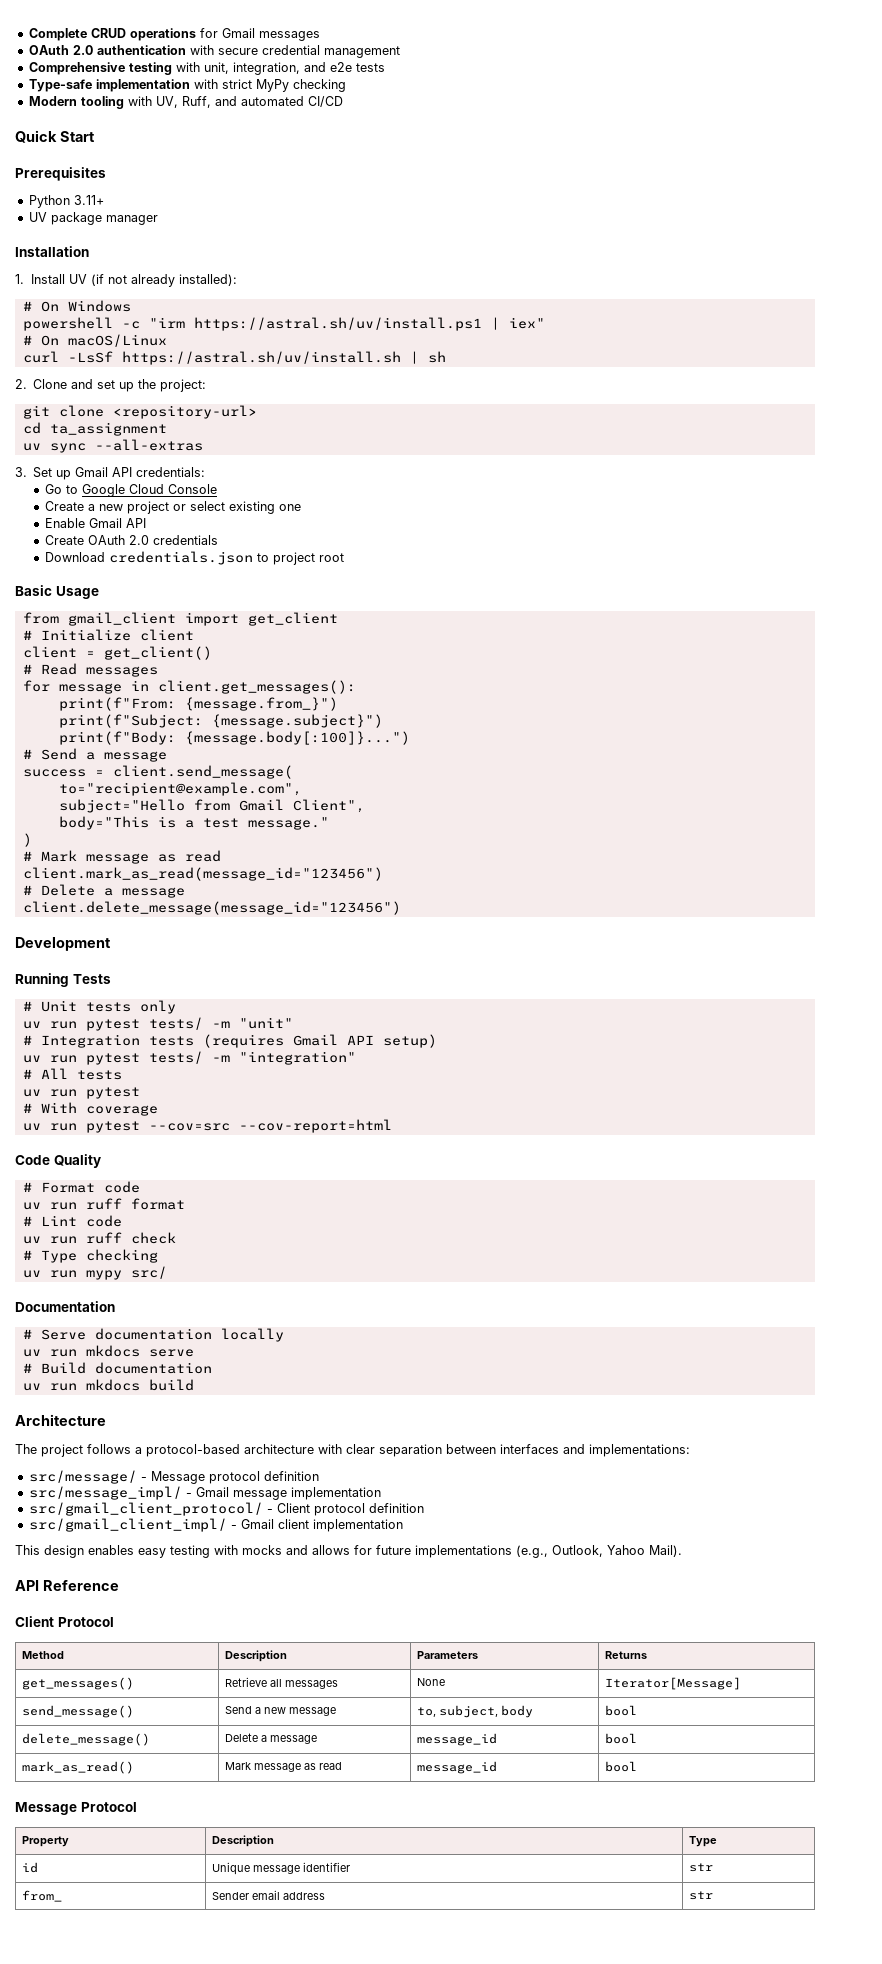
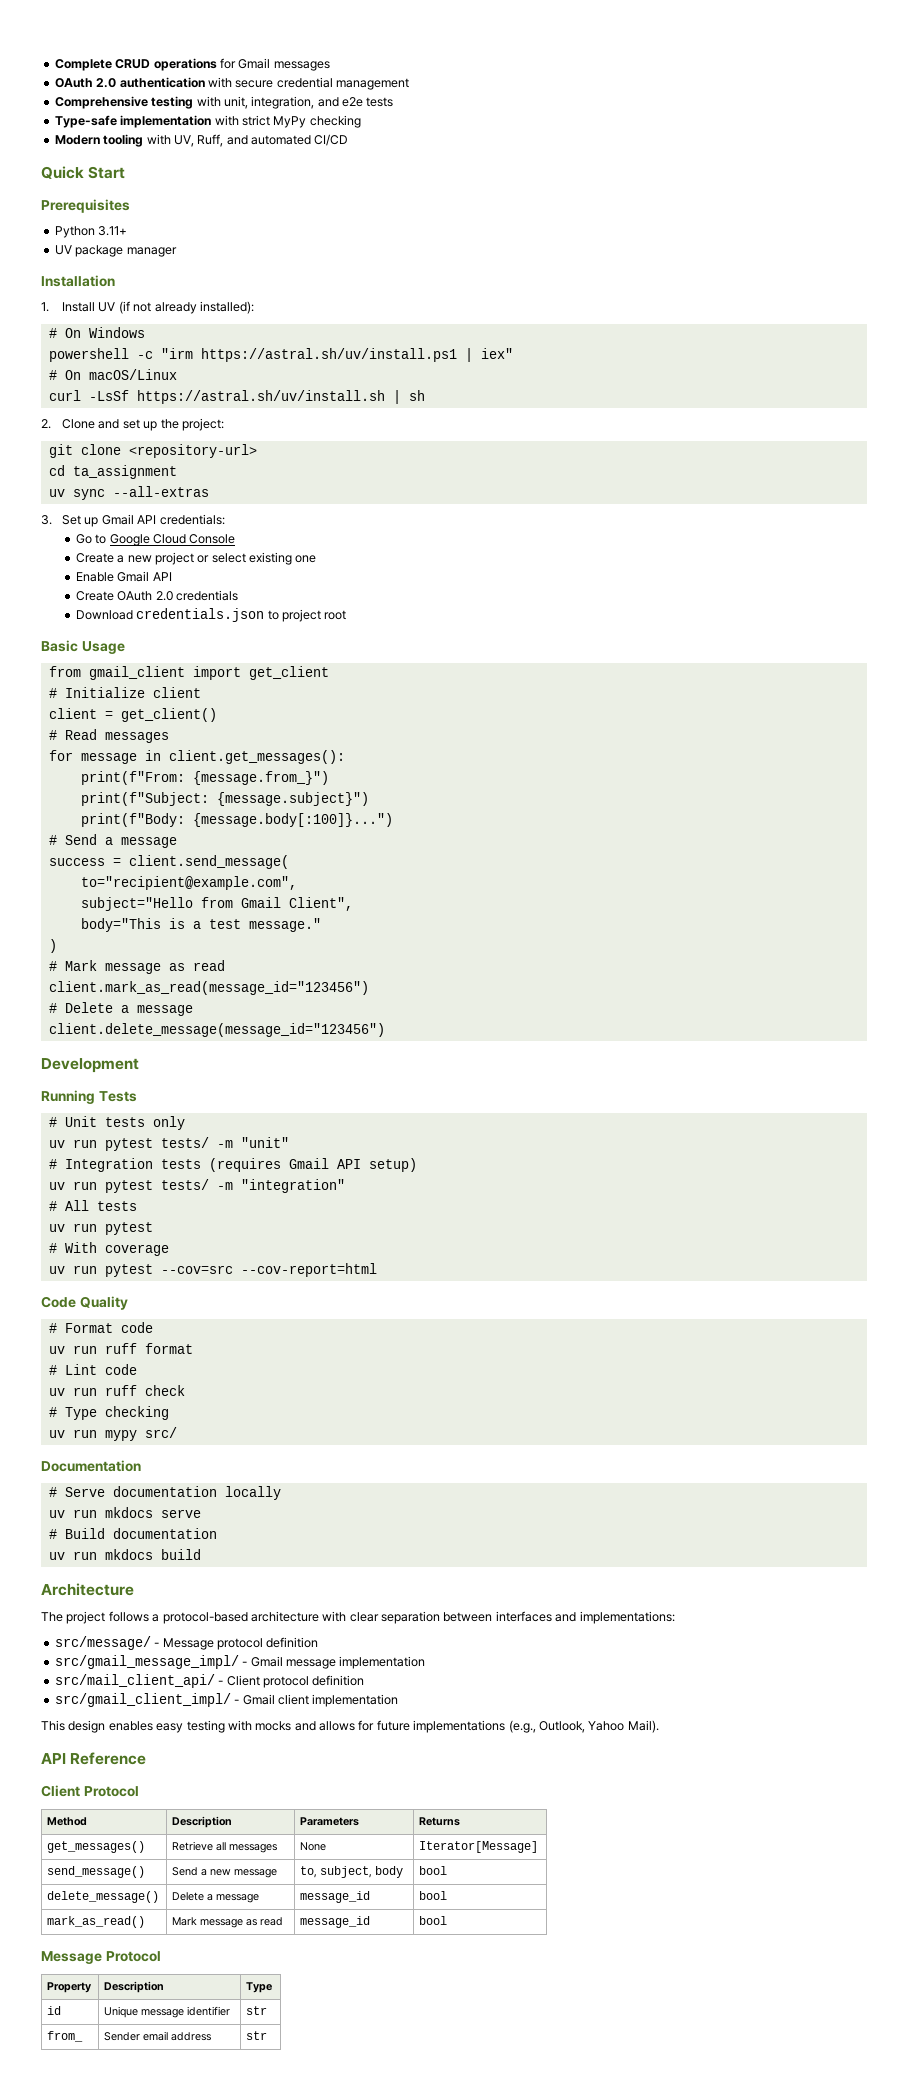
[28,1486,182,1500] src/message_impl/ -> [54,1655,239,1669] src/gmail_message_impl/
[28,1502,263,1516] src/gmail_client_protocol/ -> [54,1674,215,1688] src/mail_client_api/

